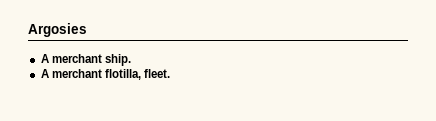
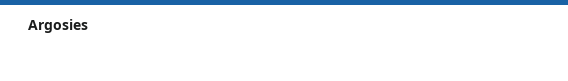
[40,54,131,66] [40,69,170,80] // A merchant ship. // A merchant flotilla, fleet. -> (88, 26) none

